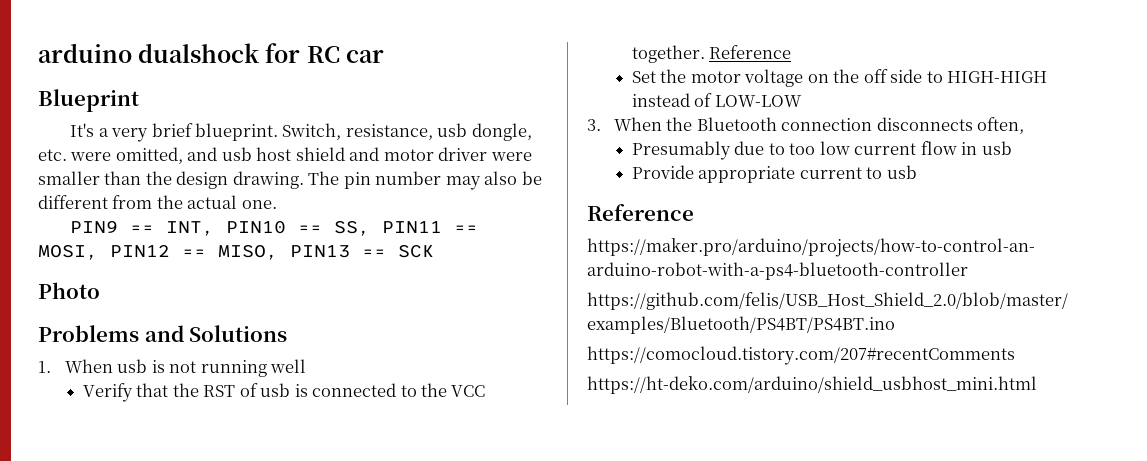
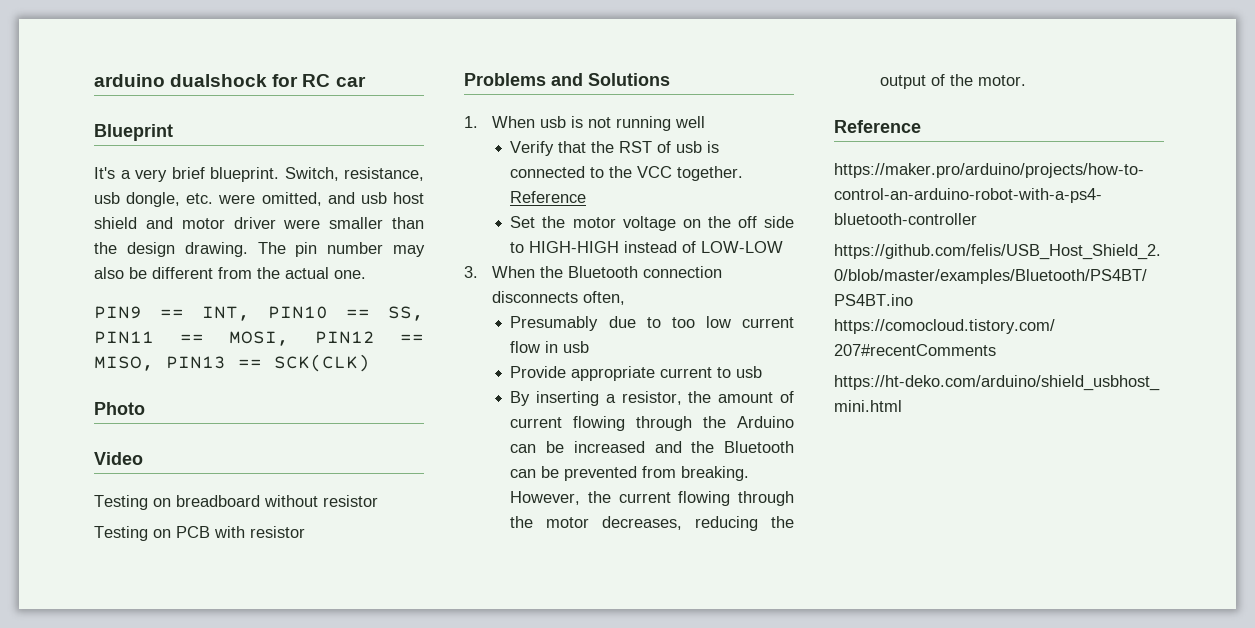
[398,245,434,258] SCK -> [274,354,370,372] SCK(CLK)
(100, 290) none -> [94,452,143,465] [94,495,378,510] [94,526,305,541] // Video // Testing on breadboard without resistor // Testing on PCB with resistor
(917, 172) none -> [510,391,794,406] [510,416,794,431] [510,441,794,453] [510,466,750,481] [510,491,794,506] [510,516,794,531] [880,74,1027,89] // By inserting a resistor, the amount of current flowing through the Arduino can be increased and the Bluetooth can be prevented from breaking. However, the current flowing through the motor decreases, reducing the output of the motor.

